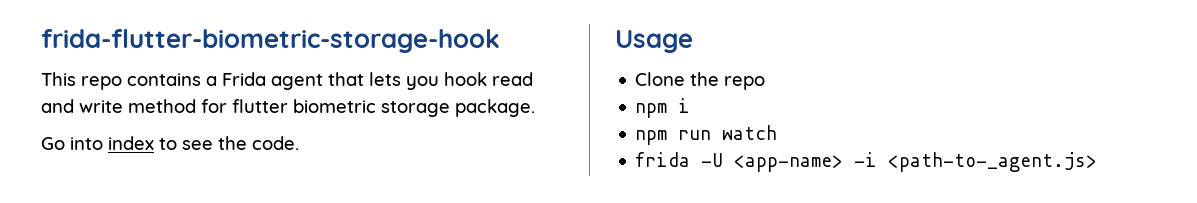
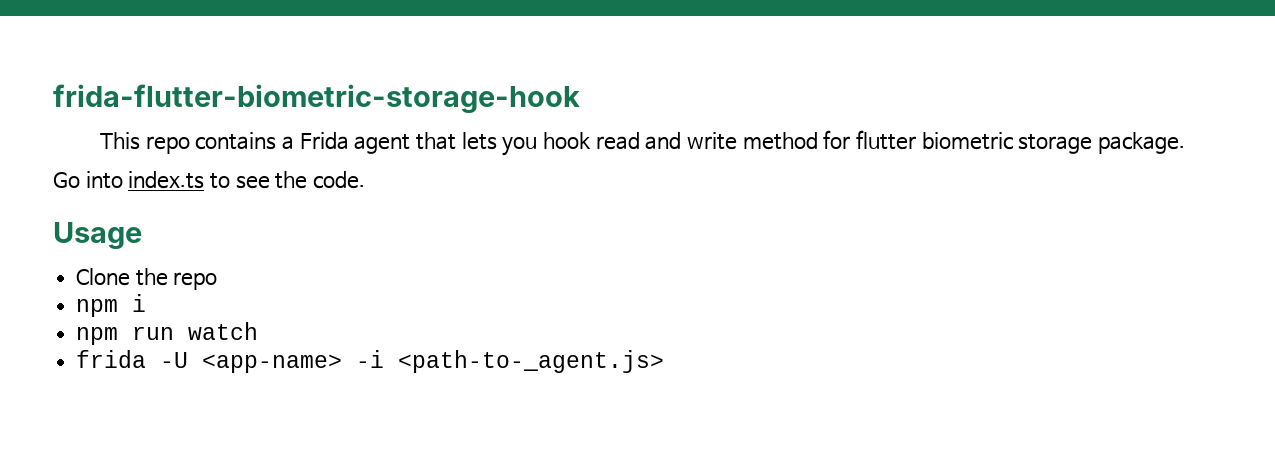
[108,136,154,150] index -> [128,171,205,189] index.ts

